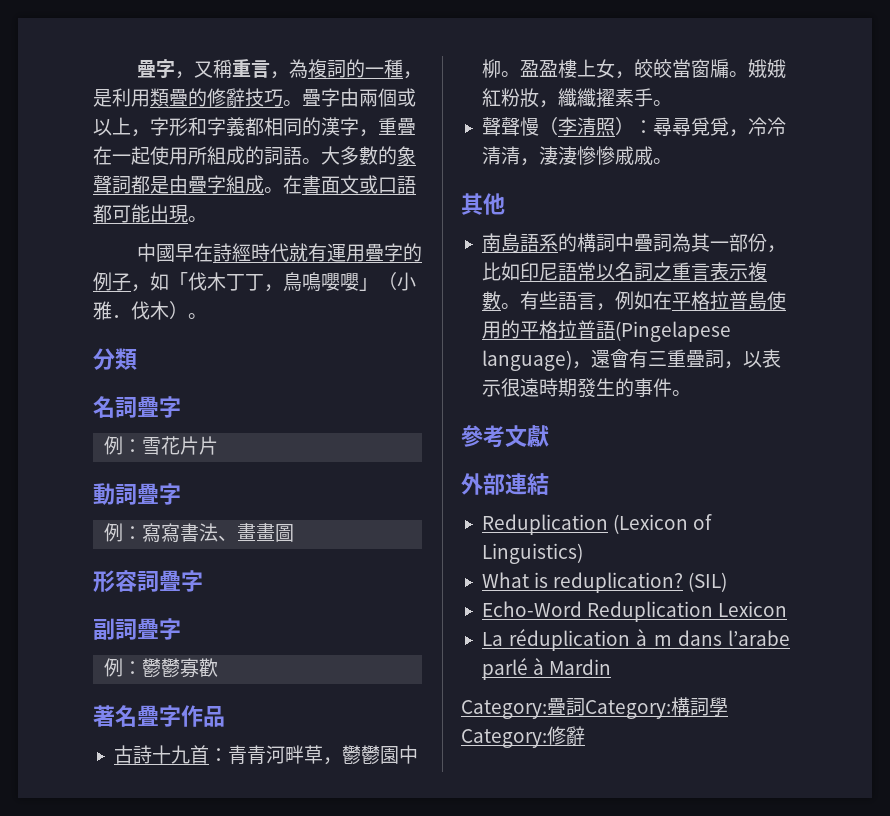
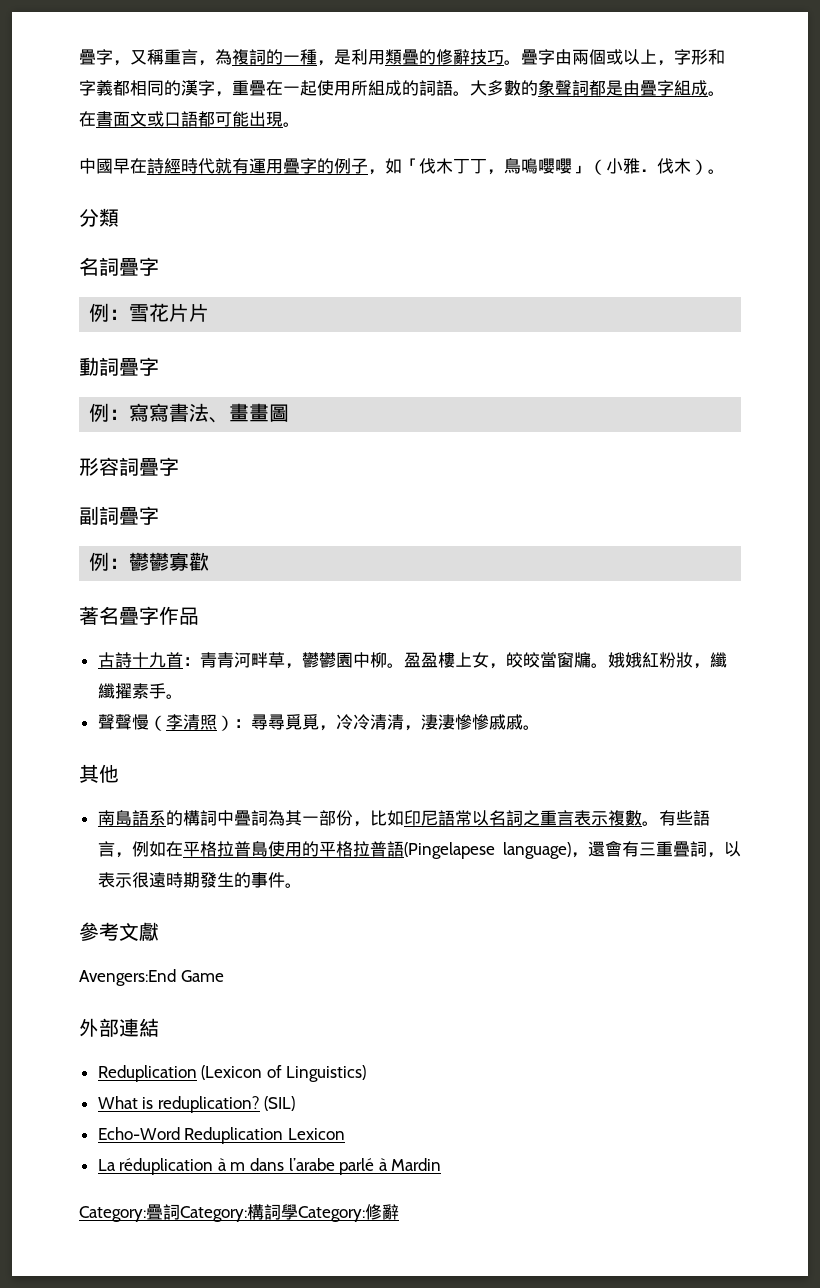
(549, 436) none -> [79,969,224,986] // Avengers:End Game

